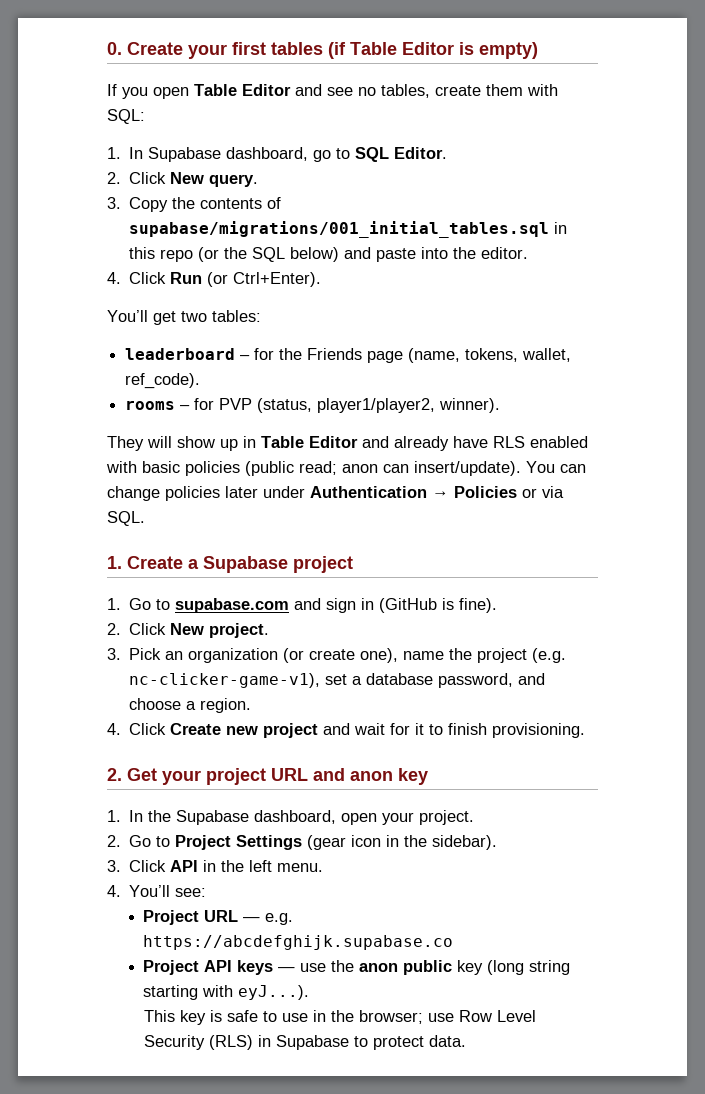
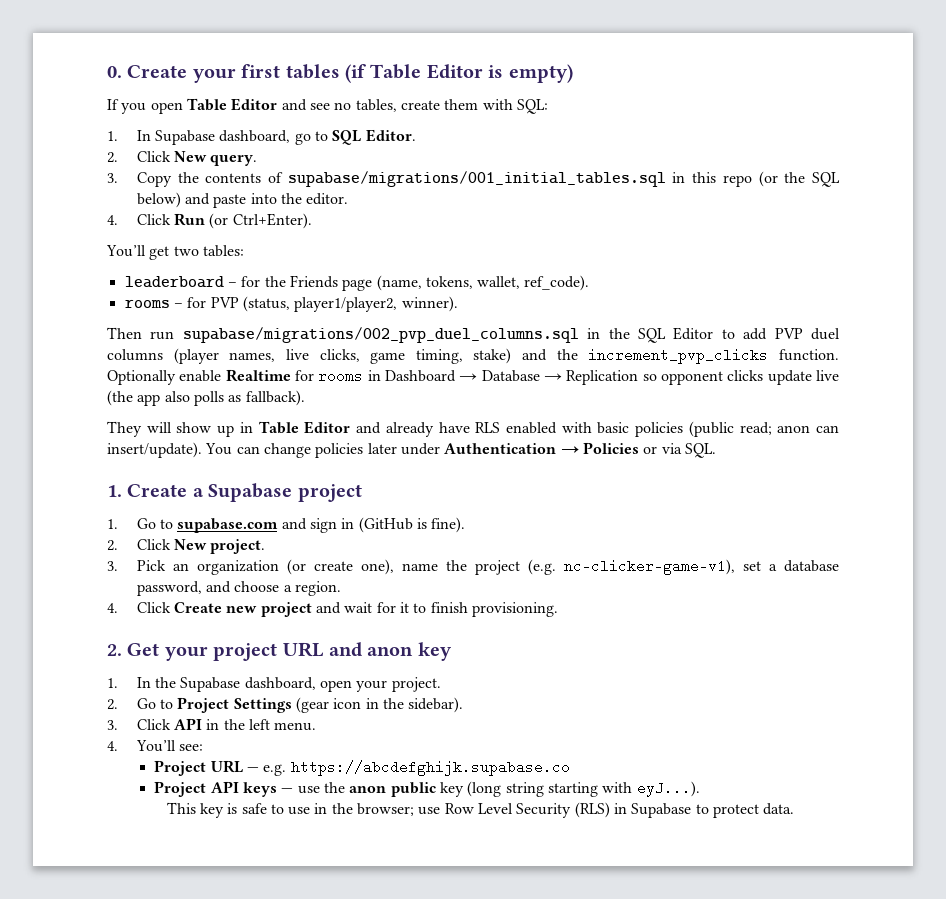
(501, 405) none -> [107,327,840,343] [107,348,839,364] [107,369,840,385] [107,390,305,406] // Then run supabase/migrations/002_pvp_duel_columns.sql in the SQL Editor to add PVP duel columns (player names, live clicks, game timing, stake) and the increment_pvp_clicks function. Optionally enable Realtime for rooms in Dashboard → Database → Replication so opponent clicks update live (the app also polls as fallback).

